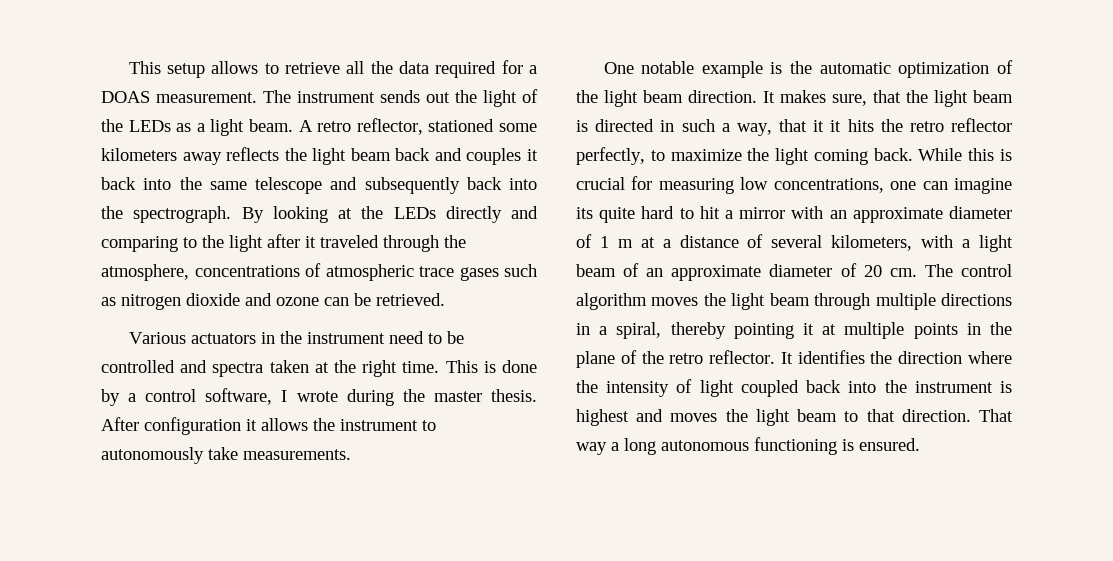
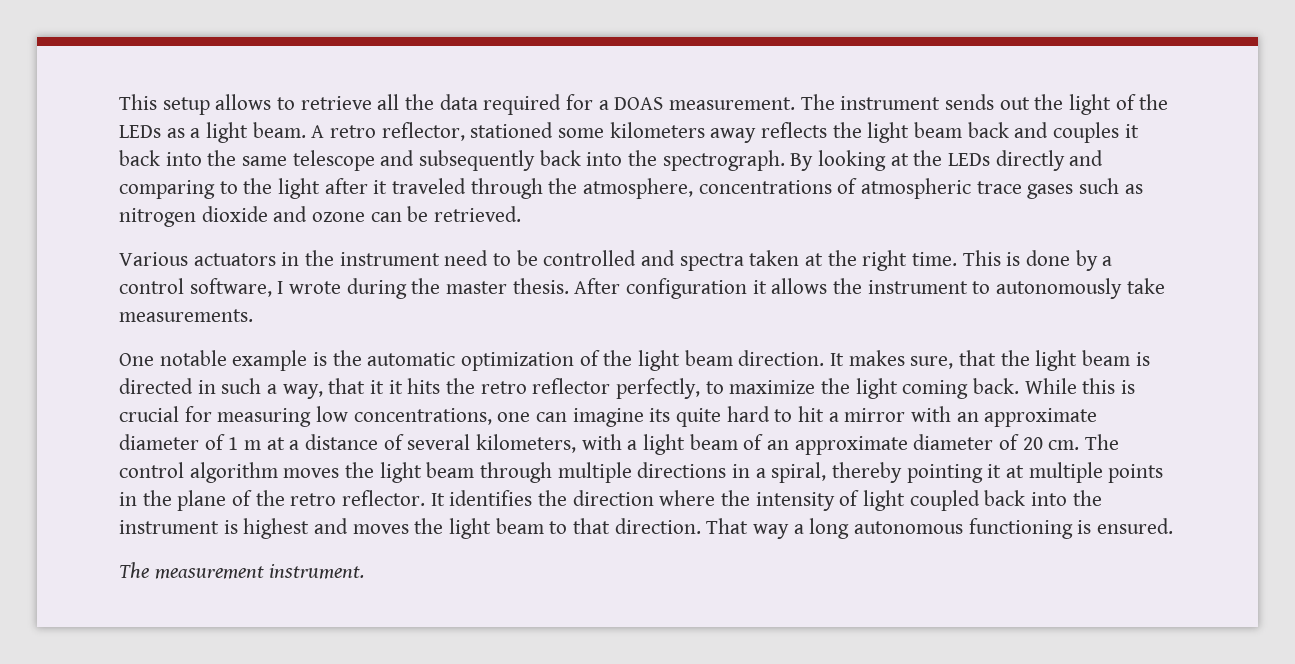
(920, 444) none -> [119,562,365,579] // The measurement instrument.

